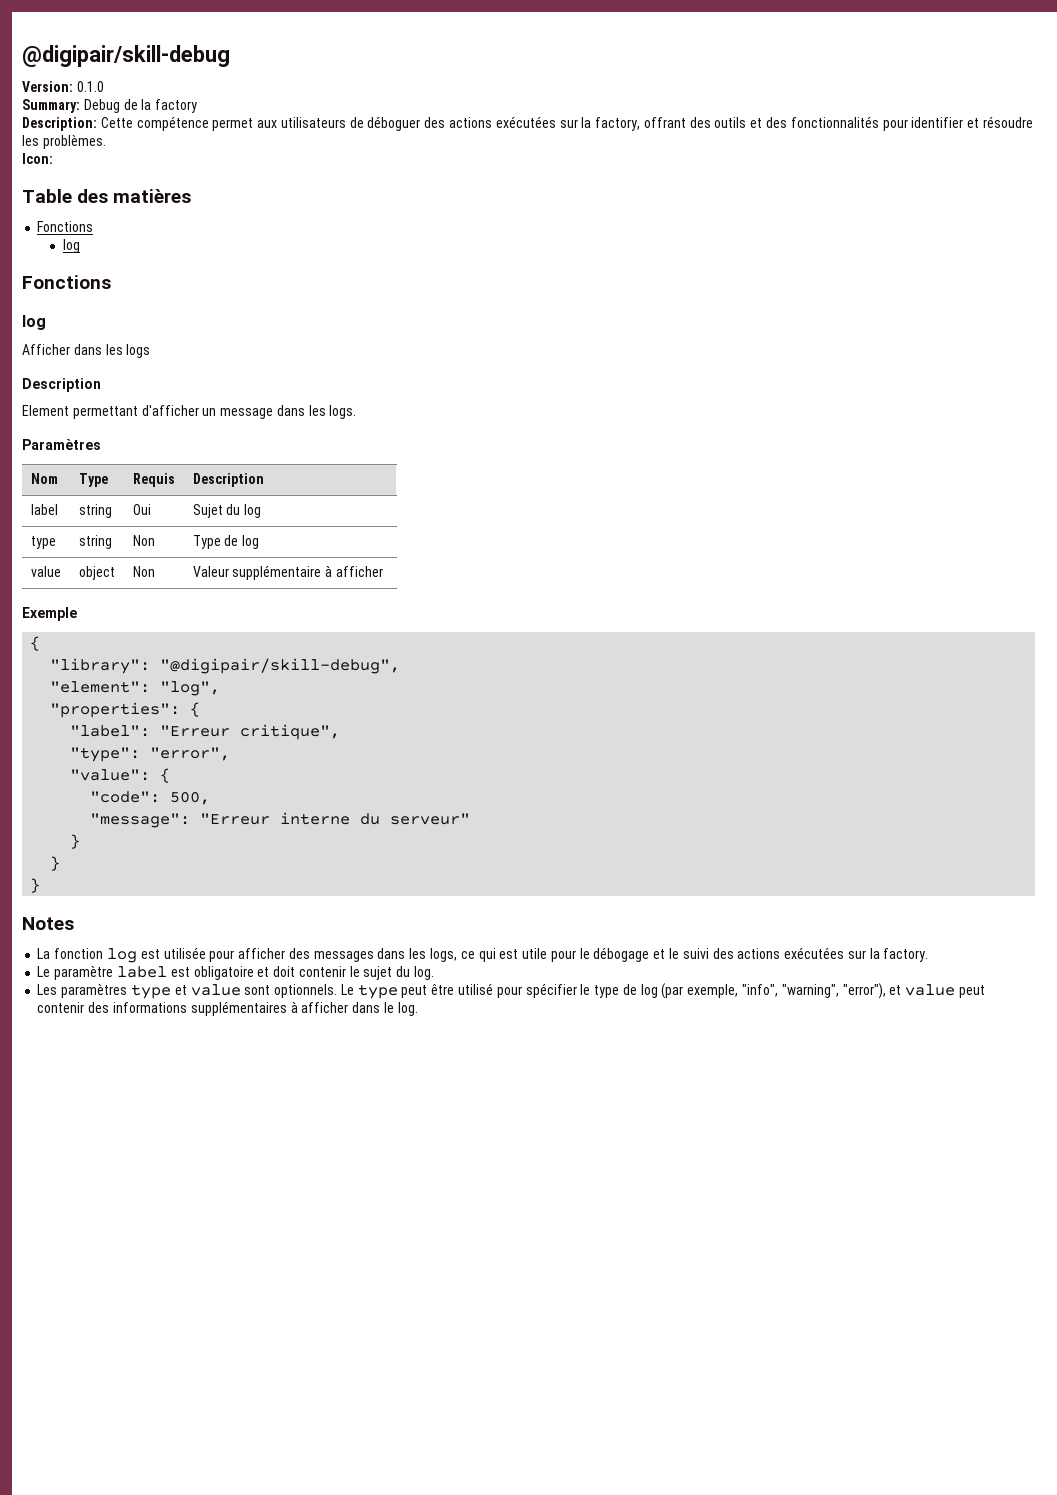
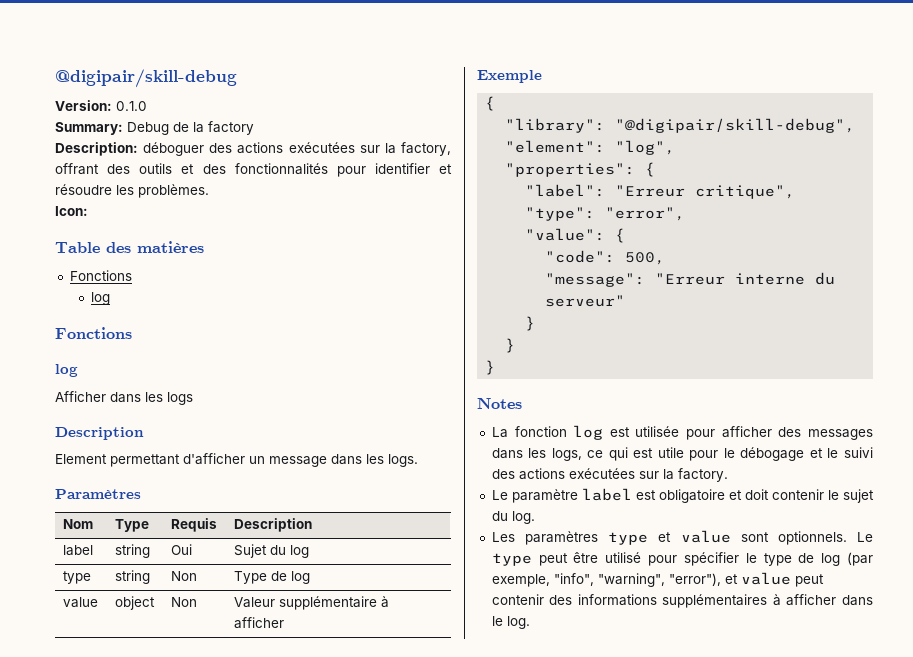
[100,116,364,131] Cette compétence permet aux utilisateurs de -> (138, 149) none

